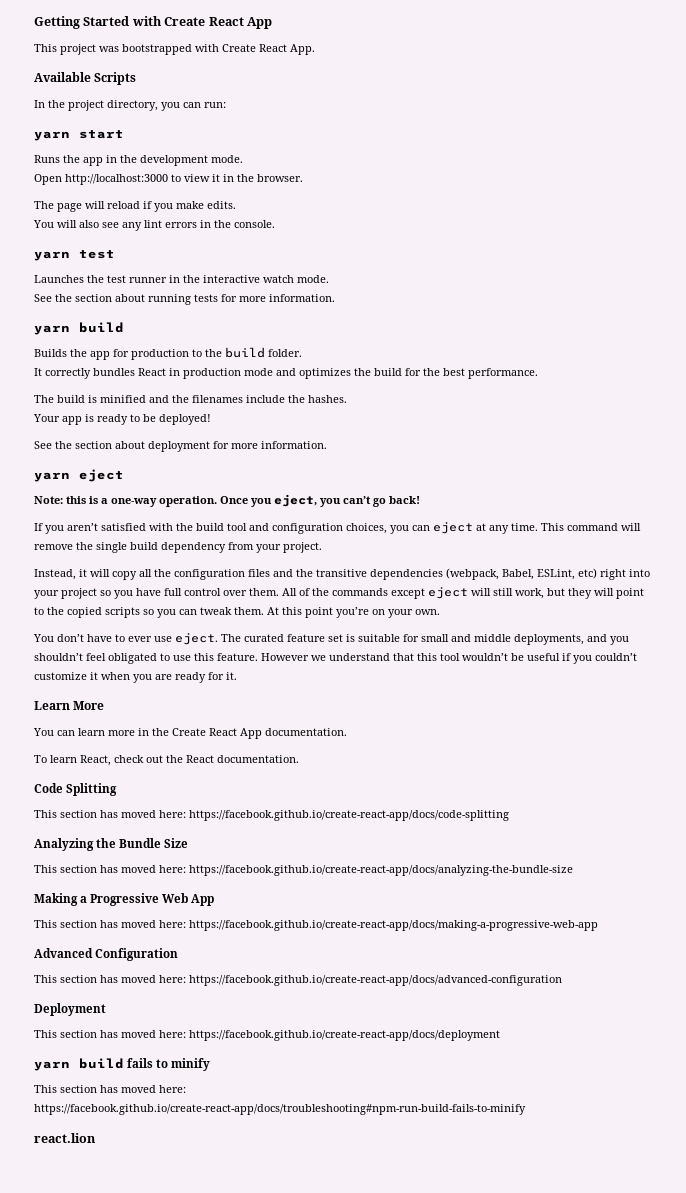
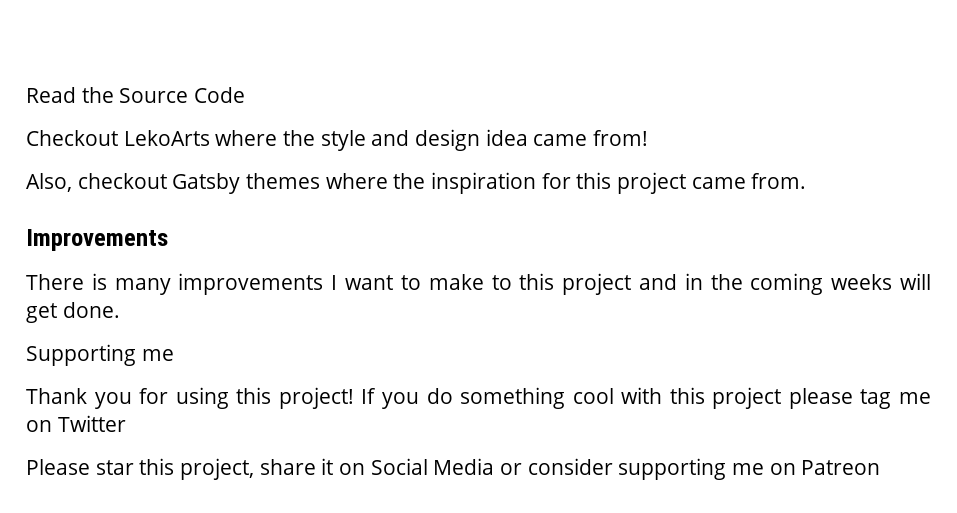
[34,16,272,29] [34,44,315,55] [34,72,137,85] [34,100,226,111] [34,130,124,141] [34,155,243,166] [34,174,303,185] [34,201,236,212] [33,220,275,231] [34,250,115,261] [34,275,329,283] [34,294,335,305] [34,322,124,335] [34,347,302,360] [34,368,538,379] [34,395,347,403] [33,414,211,425] [34,441,327,452] [34,469,124,482] [34,494,420,507] [34,522,641,534] [34,542,322,553] [34,568,650,580] [34,587,644,599] [34,607,440,618] [33,633,629,645] [34,653,637,664] [34,672,237,683] [34,701,105,710] [33,728,347,739] [34,755,299,766] [34,783,118,796] [34,810,509,821] [34,838,189,851] [34,865,573,876] [34,893,215,906] [34,920,598,931] [34,948,179,961] [34,975,562,986] [34,1003,106,1016] [34,1030,500,1041] [34,1058,211,1071] [34,1085,186,1093] [34,1104,526,1115] [34,1133,96,1143] Getting Started with Create React App // This project was bootstrapped with Create React App. // Available Scripts // In the project directory, you can run: // yarn start // Runs the app in the development mode. // Open http://localhost:3000 to view it in the browser. // The page will reload if you make edits. // You will also see any lint errors in the console. // yarn test // Launches the test runner in the interactive watch mode. // See the section about running tests for more information. // yarn build // Builds the app for production to the build folder. // It correctly bundles React in production mode and optimizes the build for the best performance. // The build is minified and the filenames include the hashes. // Your app is ready to be deployed! // See the section about deployment for more information. // yarn eject // Note: this is a one-way operation. Once you eject, you can’t go back! // If you aren’t satisfied with the build tool and configuration choices, you can eject at any time. This command will remove the single build dependency from your project. // Instead, it will copy all the configuration files and the transitive dependencies (webpack, Babel, ESLint, etc) right into your project so you have full control over them. All of the commands except eject will still work, but they will point to the copied scripts so you can tweak them. At this point you’re on your own. // You don’t have to ever use eject. The curated feature set is suitable for small and middle deployments, and you shouldn’t feel obligated to use this feature. However we understand that this tool wouldn’t be useful if you couldn’t customize it when you are ready for it. // Learn More // You can learn more in the Create React App documentation. // To learn React, check out the React documentation. // Code Splitting // This section has moved here: https://facebook.github.io/create-react-app/docs/code-splitting // Analyzing the Bundle Size // This section has moved here: https://facebook.github.io/create-react-app/docs/analyzing-the-bundle-size // Making a Progressive Web App // This section has moved here: https://facebook.github.io/create-react-app/docs/making-a-progressive-web-app // Advanced Configuration // This section has moved here: https://facebook.github.io/create-react-app/docs/advanced-configuration // Deployment // This section has moved here: https://facebook.github.io/create-react-app/docs/deployment // yarn build fails to minify // This section has moved here: https://facebook.github.io/create-react-app/docs/troubleshooting#npm-run-build-fails-to-minify // react.lion -> [26,87,246,103] [26,129,649,151] [26,172,807,194] [26,229,168,251] [26,273,931,295] [26,302,120,323] [26,344,174,366] [26,387,931,409] [26,415,126,432] [26,458,881,480] Read the Source Code // Checkout LekoArts where the style and design idea came from! // Also, checkout Gatsby themes where the inspiration for this project came from. // Improvements // There is many improvements I want to make to this project and in the coming weeks will get done. // Supporting me // Thank you for using this project! If you do something cool with this project please tag me on Twitter // Please star this project, share it on Social Media or consider supporting me on Patreon

